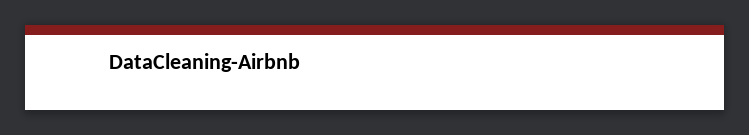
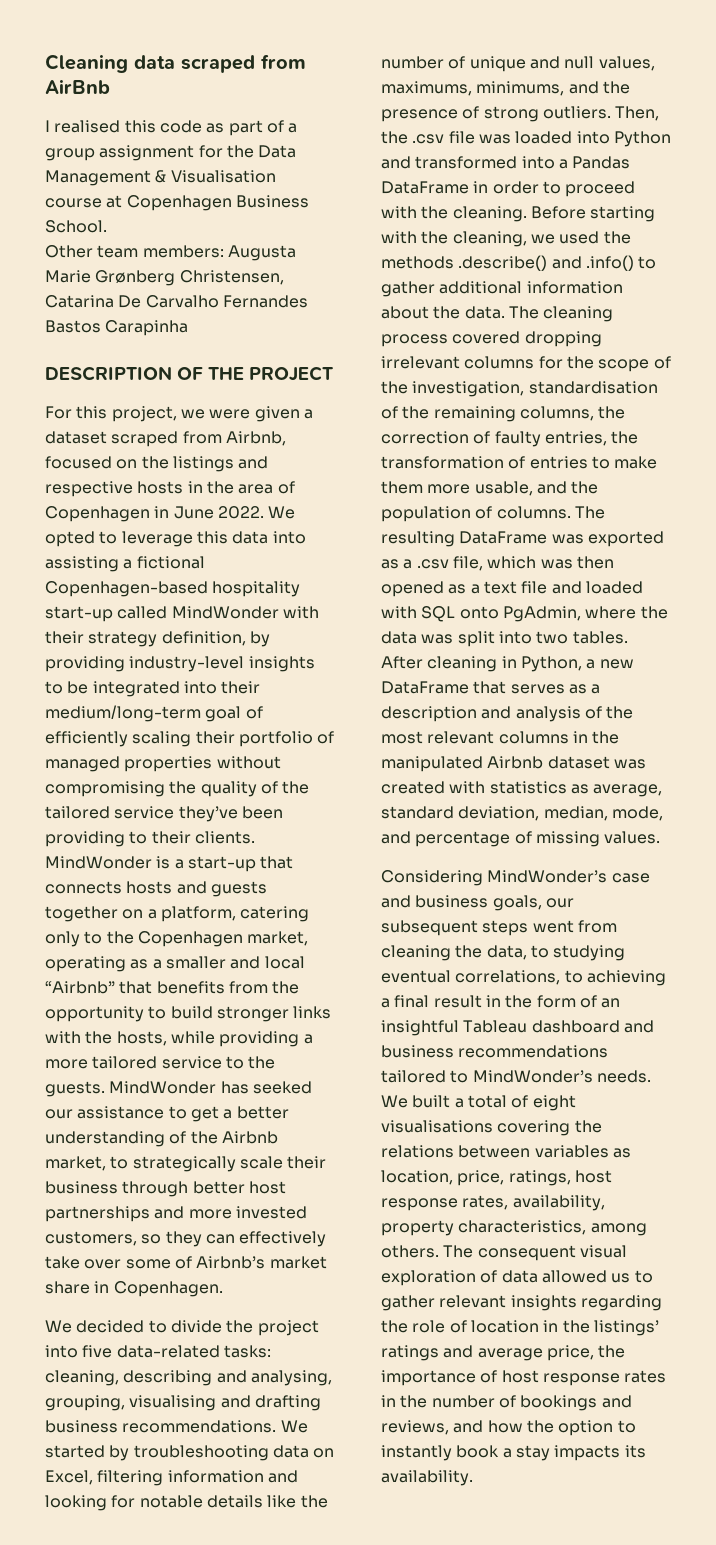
[109,53,300,72] DataCleaning-Airbnb -> [45,54,306,73] [45,79,110,94] [45,120,298,136] [45,145,297,161] [45,170,276,186] [45,195,309,211] [45,220,107,233] [45,245,296,261] [45,270,284,286] [45,295,308,308] [45,320,189,336] [45,366,334,382] [45,406,313,422] [45,431,286,447] [45,456,269,472] [45,481,295,497] [45,506,296,522] [45,531,306,547] [45,556,205,572] [45,581,301,597] [45,606,319,622] [45,631,270,647] [45,656,315,672] [45,681,261,697] [45,705,263,722] [45,731,335,747] [45,756,281,772] [45,781,310,797] [45,806,283,822] [45,831,255,847] [45,856,294,872] [45,881,267,897] [45,906,310,922] [45,931,309,947] [45,956,305,972] [45,981,300,994] [45,1006,332,1022] [45,1031,313,1047] [45,1056,276,1069] [45,1081,312,1097] [45,1106,289,1122] [45,1131,278,1147] [45,1156,327,1172] [45,1181,286,1197] [45,1206,307,1222] [45,1231,327,1247] [45,1256,327,1269] [45,1281,223,1297] [45,1320,319,1336] [45,1345,271,1358] [45,1370,332,1386] [45,1395,321,1411] [45,1420,308,1433] [45,1445,335,1461] [45,1470,298,1486] [45,1495,328,1511] [381,56,655,72] [381,81,630,96] [381,106,660,122] [381,131,671,147] [381,156,631,169] [381,181,636,197] [381,206,656,222] [381,231,631,247] [381,255,657,271] [381,281,623,297] [381,306,614,322] [381,331,602,347] [381,356,671,372] [381,381,658,397] [381,406,626,422] [381,431,639,447] [381,456,658,469] [381,481,599,496] [381,506,605,522] [381,531,664,547] [381,556,614,571] [381,581,643,597] [381,606,668,622] [381,631,628,647] [381,656,634,672] [381,681,601,694] [381,706,634,722] [381,731,620,744] [381,756,646,772] [381,781,663,797] [381,806,663,821] [381,831,661,847] [381,870,650,886] [381,895,574,911] [381,920,617,936] [381,945,626,961] [381,970,666,986] [381,995,621,1008] [381,1020,654,1036] [381,1045,609,1058] [381,1070,651,1083] [381,1095,576,1111] [381,1120,602,1136] [381,1145,631,1158] [381,1170,612,1186] [381,1195,605,1211] [381,1220,647,1236] [381,1245,627,1261] [381,1270,653,1286] [381,1295,662,1311] [381,1320,659,1336] [381,1345,626,1361] [381,1370,667,1386] [381,1395,632,1411] [381,1420,636,1436] [381,1445,646,1461] [381,1470,473,1486] Cleaning data scraped from AirBnb // I realised this code as part of a group assignment for the Data Management & Visualisation course at Copenhagen Business School. // Other team members: Augusta Marie Grønberg Christensen, Catarina De Carvalho Fernandes Bastos Carapinha // DESCRIPTION OF THE PROJECT // For this project, we were given a dataset scraped from Airbnb, focused on the listings and respective hosts in the area of Copenhagen in June 2022. We opted to leverage this data into assisting a fictional Copenhagen-based hospitality start-up called MindWonder with their strategy definition, by providing industry-level insights to be integrated into their medium/long-term goal of efficiently scaling their portfolio of managed properties without compromising the quality of the tailored service they’ve been providing to their clients. MindWonder is a start-up that connects hosts and guests together on a platform, catering only to the Copenhagen market, operating as a smaller and local “Airbnb” that benefits from the opportunity to build stronger links with the hosts, while providing a more tailored service to the guests. MindWonder has seeked our assistance to get a better understanding of the Airbnb market, to strategically scale their business through better host partnerships and more invested customers, so they can effectively take over some of Airbnb’s market share in Copenhagen. // We decided to divide the project into five data-related tasks: cleaning, describing and analysing, grouping, visualising and drafting business recommendations. We started by troubleshooting data on Excel, filtering information and looking for notable details like the number of unique and null values, maximums, minimums, and the presence of strong outliers. Then, the .csv file was loaded into Python and transformed into a Pandas DataFrame in order to proceed with the cleaning. Before starting with the cleaning, we used the methods .describe() and .info() to gather additional information about the data. The cleaning process covered dropping irrelevant columns for the scope of the investigation, standardisation of the remaining columns, the correction of faulty entries, the transformation of entries to make them more usable, and the population of columns. The resulting DataFrame was exported as a .csv file, which was then opened as a text file and loaded with SQL onto PgAdmin, where the data was split into two tables. After cleaning in Python, a new DataFrame that serves as a description and analysis of the most relevant columns in the manipulated Airbnb dataset was created with statistics as average, standard deviation, median, mode, and percentage of missing values. // Considering MindWonder’s case and business goals, our subsequent steps went from cleaning the data, to studying eventual correlations, to achieving a final result in the form of an insightful Tableau dashboard and business recommendations tailored to MindWonder’s needs. We built a total of eight visualisations covering the relations between variables as location, price, ratings, host response rates, availability, property characteristics, among others. The consequent visual exploration of data allowed us to gather relevant insights regarding the role of location in the listings’ ratings and average price, the importance of host response rates in the number of bookings and reviews, and how the option to instantly book a stay impacts its availability.

